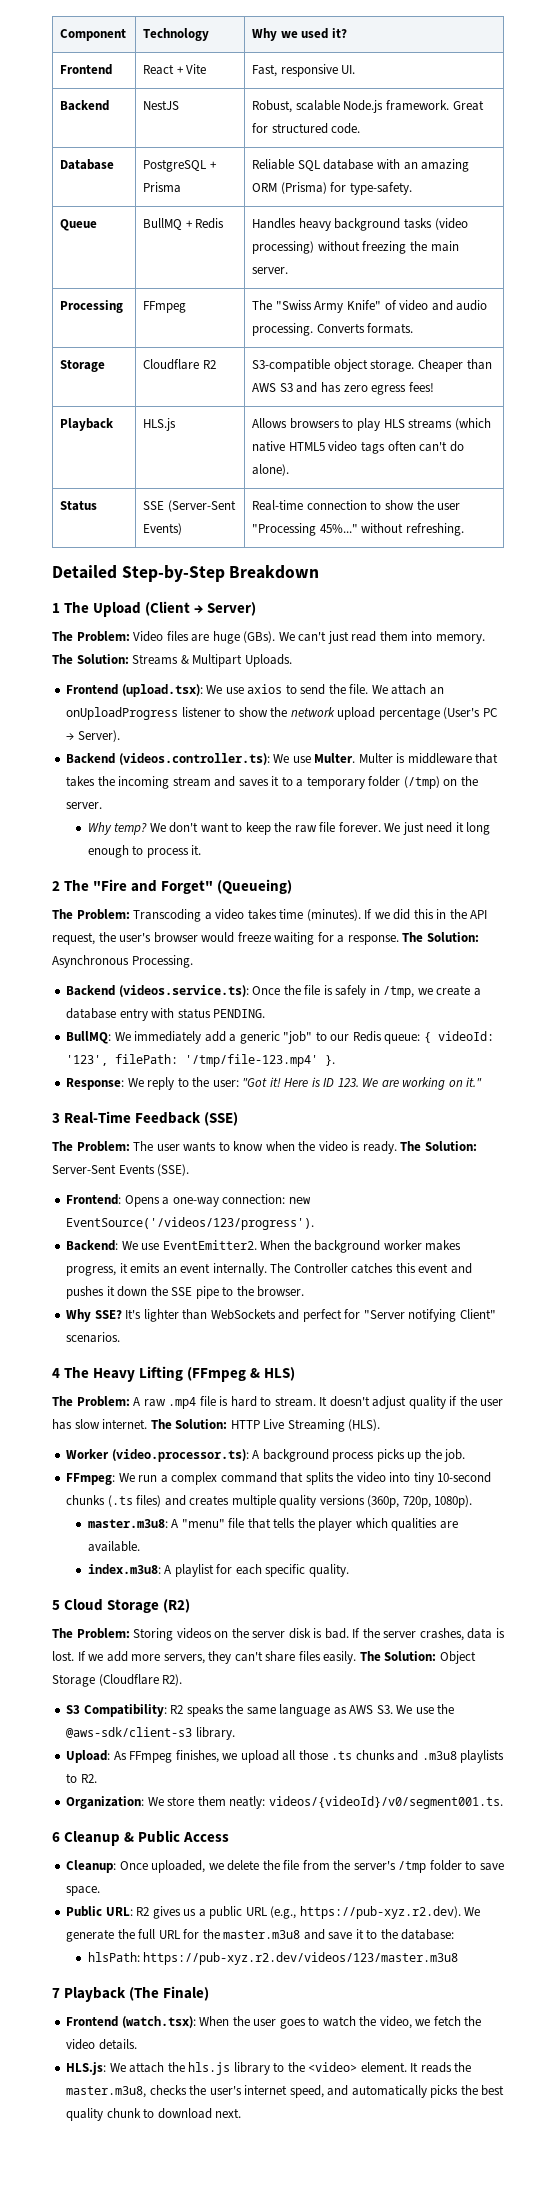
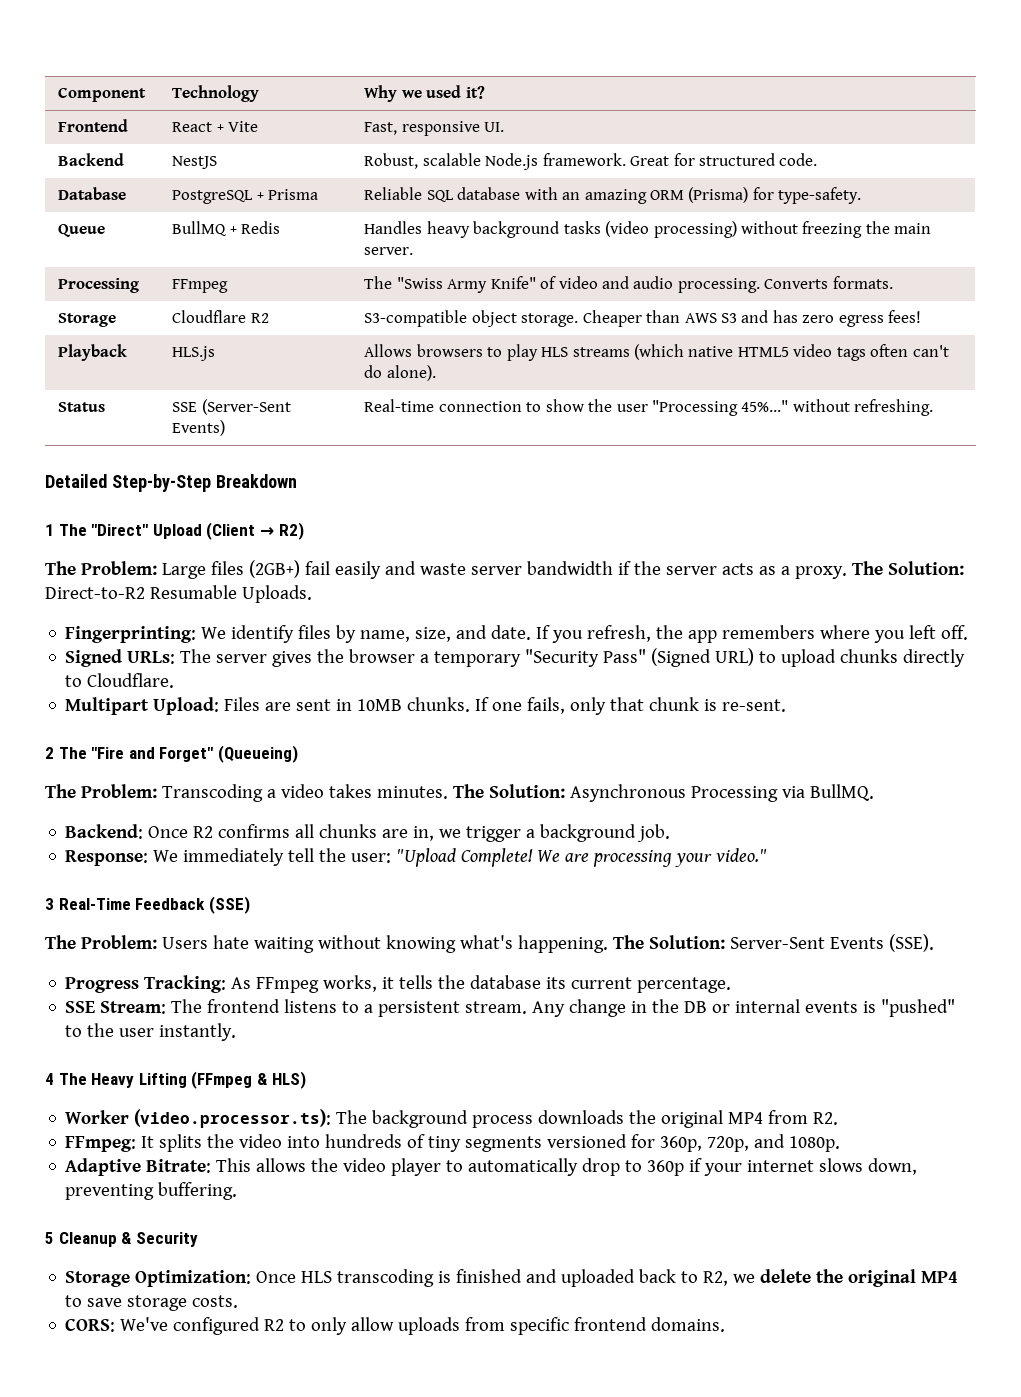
(90, 607) none -> [91,524,149,536] "Direct"
[207,602,257,616] [52,631,485,644] [52,654,292,667] [66,684,444,697] [66,707,497,720] [66,730,120,742] [66,753,499,765] [66,776,478,789] [66,802,103,809] [87,822,491,835] [87,845,202,858] Server) // The Problem: Video files are huge (GBs). We can't just read them into memory. The Solution: Streams & Multipart Uploads. // Frontend (upload.tsx): We use axios to send the file. We attach an onUploadProgress listener to show the network upload percentage (User's PC → Server). // Backend (videos.controller.ts): We use Multer. Multer is middleware that takes the incoming stream and saves it to a temporary folder (/tmp) on the server. // Why temp? We don't want to keep the raw file forever. We just need it long enough to process it. -> [278,522,304,540] [45,560,964,579] [45,585,312,603] [65,625,969,643] [65,648,966,667] [65,673,175,688] [65,697,787,715] R2) // The Problem: Large files (2GB+) fail easily and waste server bandwidth if the server acts as a proxy. The Solution: Direct-to-R2 Resumable Uploads. // Fingerprinting: We identify files by name, size, and date. If you refresh, the app remembers where you left off. // Signed URLs: The server gives the browser a temporary "Security Pass" (Signed URL) to upload chunks directly to Cloudflare. // Multipart Upload: Files are sent in 10MB chunks. If one fails, only that chunk is re-sent.
[279,909,488,921] [52,932,479,945] [52,955,193,968] [66,985,481,998] [66,1008,266,1021] [66,1031,494,1044] [66,1054,336,1067] [66,1077,483,1090] time (minutes). If we did this in the API request, the user's browser would freeze waiting for a response. The Solution: Asynchronous Processing. // Backend (videos.service.ts): Once the file is safely in /tmp, we create a database entry with status PENDING. // BullMQ: We immediately add a generic "job" to our Redis queue: { videoId: '123', filePath: '/tmp/file-123.mp4' }. // Response: We reply to the user: "Got it! Here is ID 123. We are working on it." -> [376,784,874,802] [65,824,671,842] [65,848,768,867] minutes. The Solution: Asynchronous Processing via BullMQ. // Backend: Once R2 confirms all chunks are in, we trigger a background job. // Response: We immediately tell the user: "Upload Complete! We are processing your video."
[133,1141,397,1154] The user wants to know when the video is ready. -> [161,935,608,953] Users hate waiting without knowing what's happening.
[66,1194,311,1207] [66,1217,315,1230] [66,1240,462,1253] [66,1263,472,1276] [66,1286,305,1299] [66,1309,496,1322] [66,1332,121,1343] Frontend: Opens a one-way connection: new EventSource('/videos/123/progress'). // Backend: We use EventEmitter2. When the background worker makes progress, it emits an event internally. The Controller catches this event and pushes it down the SSE pipe to the browser. // Why SSE? It's lighter than WebSockets and perfect for "Server notifying Client" scenarios. -> [65,975,732,993] [65,999,956,1017] [65,1023,237,1041] Progress Tracking: As FFmpeg works, it tells the database its current percentage. // SSE Stream: The frontend listens to a persistent stream. Any change in the DB or internal events is "pushed" to the user instantly.
[52,1396,504,1409] [52,1419,381,1432] // The Problem: A raw .mp4 file is hard to stream. It doesn't adjust quality if the user has slow internet. The Solution: HTTP Live Streaming (HLS). -> (306, 1080) none
[252,1450,261,1459] A -> [336,1110,368,1124] The
[376,1449,466,1462] [66,1472,492,1485] [66,1495,473,1508] [87,1518,458,1531] [87,1541,140,1552] [87,1564,349,1577] [52,1599,191,1613] [52,1628,505,1641] [52,1651,476,1664] [52,1674,183,1687] [66,1704,455,1717] [66,1727,235,1740] [66,1750,505,1763] [66,1773,97,1783] [66,1796,503,1809] [52,1830,230,1846] [66,1860,504,1873] [66,1886,101,1896] [66,1906,481,1919] [66,1929,455,1942] [87,1952,459,1965] [52,1986,210,2002] [66,2016,482,2029] [66,2039,137,2050] [66,2062,472,2075] [66,2085,505,2098] [66,2108,242,2121] picks up the job. // FFmpeg: We run a complex command that splits the video into tiny 10-second chunks (.ts files) and creates multiple quality versions (360p, 720p, 1080p). // master.m3u8: A "menu" file that tells the player which qualities are available. // index.m3u8: A playlist for each specific quality. // 5 Cloud Storage (R2) // The Problem: Storing videos on the server disk is bad. If the server crashes, data is lost. If we add more servers, they can't share files easily. The Solution: Object Storage (Cloudflare R2). // S3 Compatibility: R2 speaks the same language as AWS S3. We use the @aws-sdk/client-s3 library. // Upload: As FFmpeg finishes, we upload all those .ts chunks and .m3u8 playlists to R2. // Organization: We store them neatly: videos/{videoId}/v0/segment001.ts. // 6 Cleanup & Public Access // Cleanup: Once uploaded, we delete the file from the server's /tmp folder to save space. // Public URL: R2 gives us a public URL (e.g., https://pub-xyz.r2.dev). We generate the full URL for the master.m3u8 and save it to the database: // hlsPath: https://pub-xyz.r2.dev/videos/123/master.m3u8 // 7 Playback (The Finale) // Frontend (watch.tsx): When the user goes to watch the video, we fetch the video details. // HLS.js: We attach the hls.js library to the <video> element. It reads the master.m3u8, checks the user's internet speed, and automatically picks the best quality chunk to download next. -> [538,1110,839,1128] [65,1134,841,1152] [65,1158,918,1176] [65,1182,238,1200] [45,1232,198,1247] [65,1269,959,1287] [65,1295,239,1311] [65,1317,726,1335] downloads the original MP4 from R2. // FFmpeg: It splits the video into hundreds of tiny segments versioned for 360p, 720p, and 1080p. // Adaptive Bitrate: This allows the video player to automatically drop to 360p if your internet slows down, preventing buffering. // 5 Cleanup & Security // Storage Optimization: Once HLS transcoding is finished and uploaded back to R2, we delete the original MP4 to save storage costs. // CORS: We've configured R2 to only allow uploads from specific frontend domains.

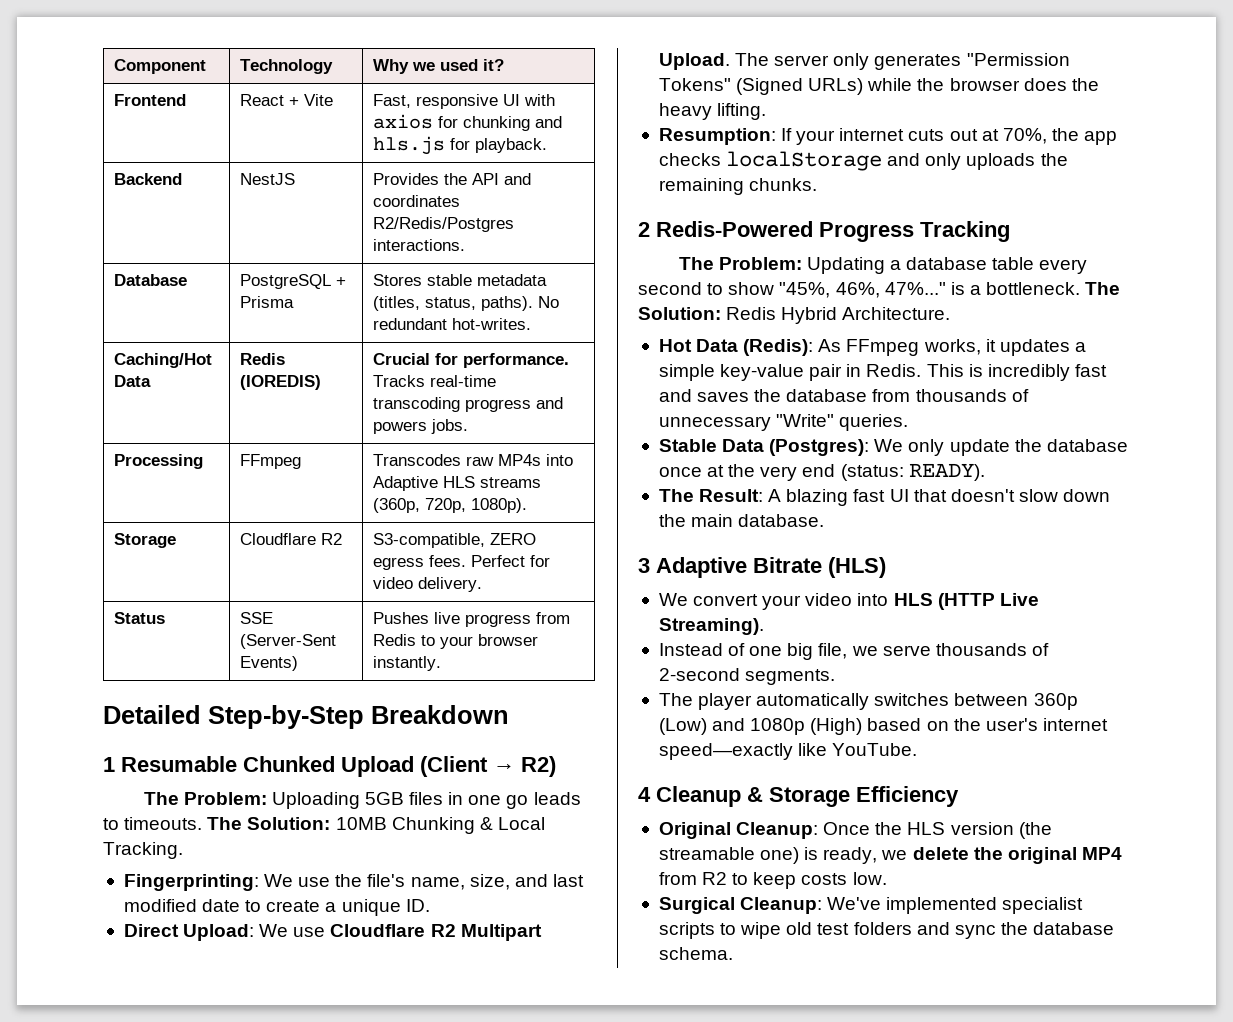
[484,122,505,132] [58,153,125,166] [172,156,218,169] [364,153,818,170] [58,187,127,200] [172,189,319,204] [364,187,862,204] [58,224,106,237] [172,221,281,236] [364,221,932,238] [364,247,414,255] [58,278,140,293] [172,279,229,293] [364,276,893,293] [58,313,117,327] [172,310,269,323] [364,310,922,327] [58,344,128,361] [172,346,216,361] [364,344,949,361] [364,365,436,381] [58,402,106,412] [172,399,291,415] [172,420,226,436] [364,399,934,416] UI. // Backend | NestJS | Robust, scalable Node.js framework. Great for structured code. // Database | PostgreSQL + Prisma | Reliable SQL database with an amazing ORM (Prisma) for type-safety. // Queue | BullMQ + Redis | Handles heavy background tasks (video processing) without freezing the main server. // Processing | FFmpeg | The "Swiss Army Knife" of video and audio processing. Converts formats. // Storage | Cloudflare R2 | S3-compatible object storage. Cheaper than AWS S3 and has zero egress fees! // Playback | HLS.js | Allows browsers to play HLS streams (which native HTML5 video tags often can't do alone). // Status | SSE (Server-Sent Events) | Real-time connection to show the user "Processing 45%..." without refreshing. -> [502,94,555,106] [372,114,562,131] [372,136,547,155] [113,173,182,185] [239,173,295,185] [372,173,531,185] [372,195,460,207] [372,217,514,232] [372,239,465,251] [113,274,187,286] [239,274,346,289] [239,296,294,308] [372,274,547,286] [372,296,559,311] [372,318,531,330] [113,353,212,368] [113,375,151,387] [239,353,285,365] [239,375,321,390] [372,353,569,368] [372,375,496,387] [372,397,563,412] [372,419,468,434] [113,454,203,469] [239,454,301,469] [372,454,573,466] [372,476,541,491] [372,498,527,513] [113,533,176,548] [239,533,342,545] [372,533,536,548] [372,555,550,570] [372,577,482,592] [113,612,165,624] [239,612,273,624] [239,634,336,649] [239,656,298,671] [372,612,570,627] [372,634,538,649] [372,656,441,671] UI with axios for chunking and hls.js for playback. // Backend | NestJS | Provides the API and coordinates R2/Redis/Postgres interactions. // Database | PostgreSQL + Prisma | Stores stable metadata (titles, status, paths). No redundant hot-writes. // Caching/Hot Data | Redis (IOREDIS) | Crucial for performance. Tracks real-time transcoding progress and powers jobs. // Processing | FFmpeg | Transcodes raw MP4s into Adaptive HLS streams (360p, 720p, 1080p). // Storage | Cloudflare R2 | S3-compatible, ZERO egress fees. Perfect for video delivery. // Status | SSE (Server-Sent Events) | Pushes live progress from Redis to your browser instantly.
[58,524,149,536] The "Direct" -> [121,756,335,772] Resumable Chunked
[161,560,964,579] [45,585,312,603] [65,625,969,643] [65,648,966,667] [65,673,175,688] [65,697,787,715] [45,745,298,763] [45,784,874,802] [65,824,671,842] [65,848,768,867] [45,896,250,914] [45,934,934,953] [65,975,732,993] [65,999,956,1017] [65,1023,237,1041] [45,1071,306,1089] [65,1109,839,1128] [65,1134,841,1152] [65,1158,918,1176] [65,1182,238,1200] [45,1232,198,1247] [65,1269,729,1287] Large files (2GB+) fail easily and waste server bandwidth if the server acts as a proxy. The Solution: Direct-to-R2 Resumable Uploads. // Fingerprinting: We identify files by name, size, and date. If you refresh, the app remembers where you left off. // Signed URLs: The server gives the browser a temporary "Security Pass" (Signed URL) to upload chunks directly to Cloudflare. // Multipart Upload: Files are sent in 10MB chunks. If one fails, only that chunk is re-sent. // 2 The "Fire and Forget" (Queueing) // The Problem: Transcoding a video takes minutes. The Solution: Asynchronous Processing via BullMQ. // Backend: Once R2 confirms all chunks are in, we trigger a background job. // Response: We immediately tell the user: "Upload Complete! We are processing your video." // 3 Real-Time Feedback (SSE) // The Problem: Users hate waiting without knowing what's happening. The Solution: Server-Sent Events (SSE). // Progress Tracking: As FFmpeg works, it tells the database its current percentage. // SSE Stream: The frontend listens to a persistent stream. Any change in the DB or internal events is "pushed" to the user instantly. // 4 The Heavy Lifting (FFmpeg & HLS) // Worker (video.processor.ts): The background process downloads the original MP4 from R2. // FFmpeg: It splits the video into hundreds of tiny segments versioned for 360p, 720p, and 1080p. // Adaptive Bitrate: This allows the video player to automatically drop to 360p if your internet slows down, preventing buffering. // 5 Cleanup & Security // Storage Optimization: Once HLS transcoding is finished and uploaded back to R2, -> [271,792,581,809] [103,817,545,834] [103,842,183,859] [123,874,584,891] [123,899,430,916] [123,924,542,941] [658,53,1070,70] [658,78,1099,95] [658,103,767,120] [658,128,1118,145] [658,151,1068,171] [658,178,818,195] [638,221,1010,242] [678,257,1088,274] [638,282,1121,298] [638,307,951,324] [658,339,1086,356] [658,364,1107,381] [658,389,1029,402] [658,414,909,431] [658,439,1128,456] [658,463,985,481] [658,489,1111,506] [658,514,825,527] [638,557,886,578] [658,593,1039,610] [658,618,764,635] [658,643,1049,660] [658,668,836,685] [658,693,1078,710] [658,718,1108,735] [658,743,918,760] [638,786,959,807] [658,822,1052,839] [658,847,878,864] Uploading 5GB files in one go leads to timeouts. The Solution: 10MB Chunking & Local Tracking. // Fingerprinting: We use the file's name, size, and last modified date to create a unique ID. // Direct Upload: We use Cloudflare R2 Multipart Upload. The server only generates "Permission Tokens" (Signed URLs) while the browser does the heavy lifting. // Resumption: If your internet cuts out at 70%, the app checks localStorage and only uploads the remaining chunks. // 2 Redis-Powered Progress Tracking // The Problem: Updating a database table every second to show "45%, 46%, 47%..." is a bottleneck. The Solution: Redis Hybrid Architecture. // Hot Data (Redis): As FFmpeg works, it updates a simple key-value pair in Redis. This is incredibly fast and saves the database from thousands of unnecessary "Write" queries. // Stable Data (Postgres): We only update the database once at the very end (status: READY). // The Result: A blazing fast UI that doesn't slow down the main database. // 3 Adaptive Bitrate (HLS) // We convert your video into HLS (HTTP Live Streaming). // Instead of one big file, we serve thousands of 2-second segments. // The player automatically switches between 360p (Low) and 1080p (High) based on the user's internet speed—exactly like YouTube. // 4 Cleanup & Storage Efficiency // Original Cleanup: Once the HLS version (the streamable one) is ready,
[65,1295,239,1311] [65,1317,726,1335] to save storage costs. // CORS: We've configured R2 to only allow uploads from specific frontend domains. -> [658,872,887,889] [658,897,1084,914] [658,922,1115,939] [658,947,733,960] from R2 to keep costs low. // Surgical Cleanup: We've implemented specialist scripts to wipe old test folders and sync the database schema.

